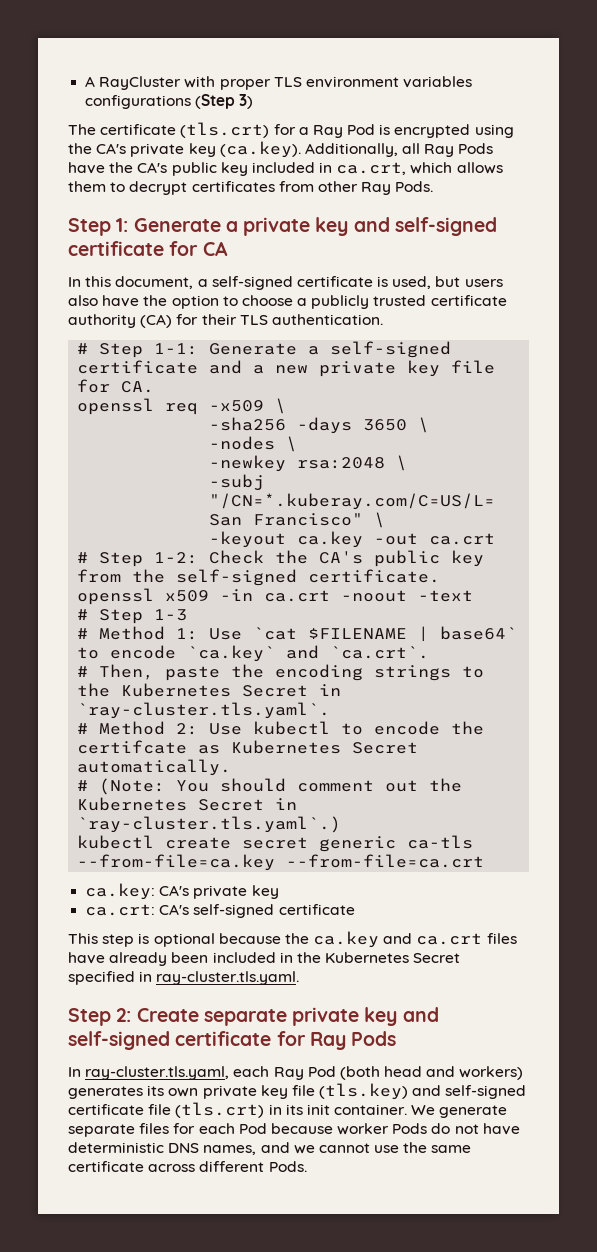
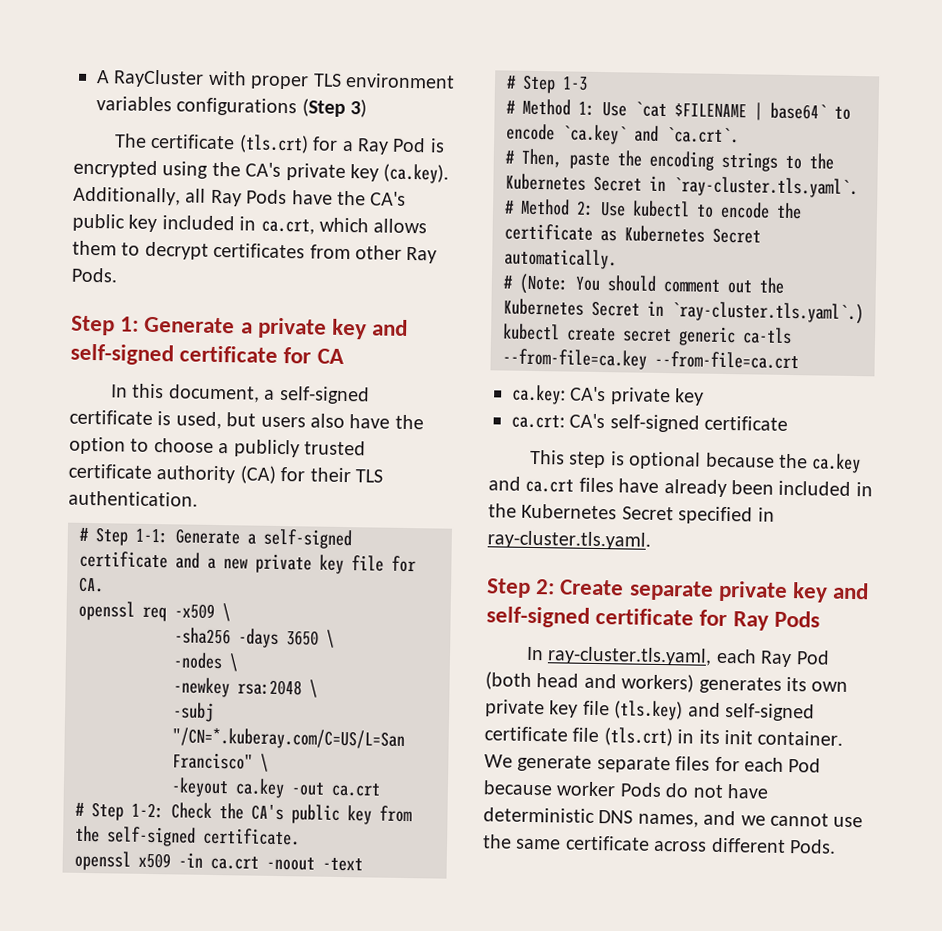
[77,740,188,754] certifcate -> [504,223,593,241] certificate

